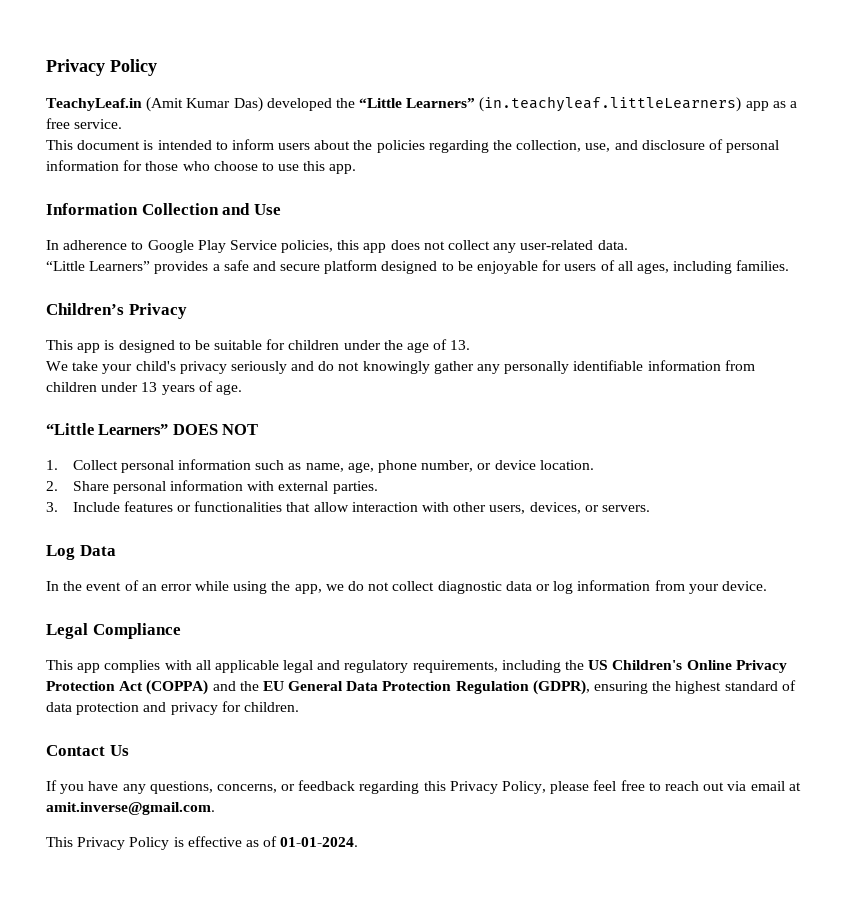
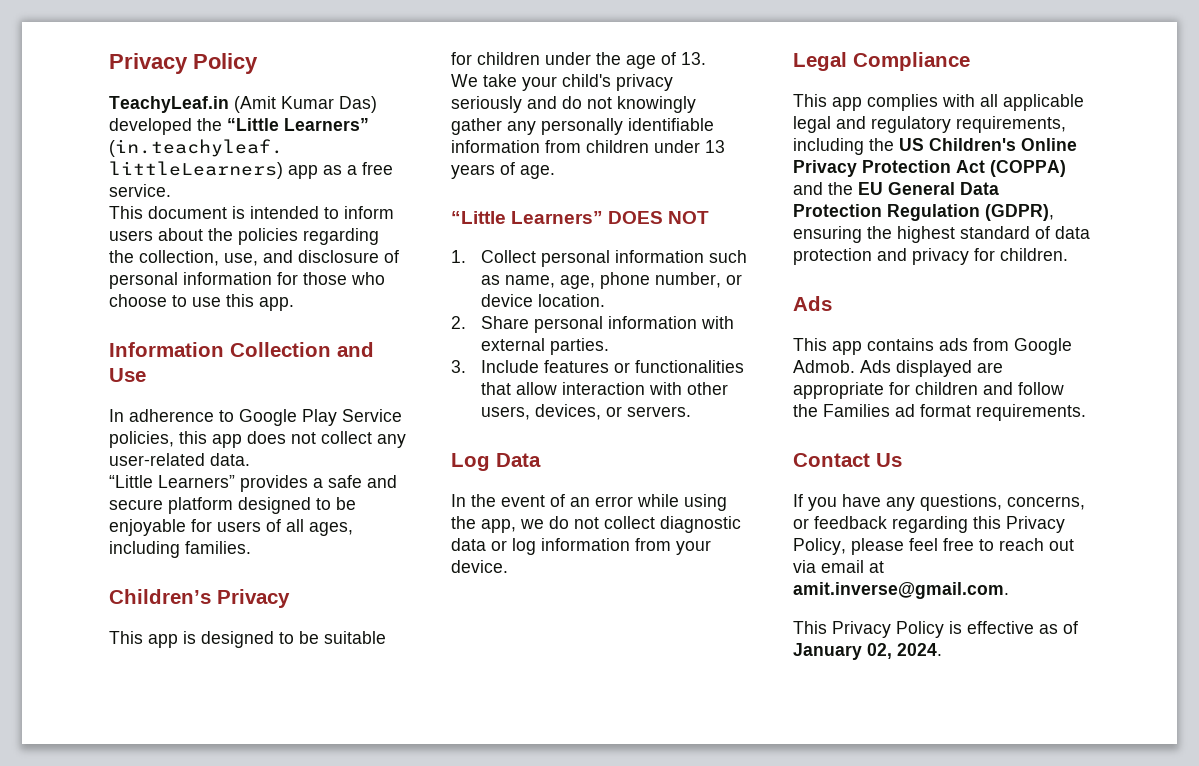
(299, 707) none -> [793,296,832,311] [793,338,1072,355] [793,360,1003,377] [793,382,1064,399] [793,404,1086,421] // Ads // This app contains ads from Google Admob. Ads displayed are appropriate for children and follow the Families ad format requirements.
[280,837,359,847] 01-01-2024. -> [793,643,942,660] January 02, 2024.

